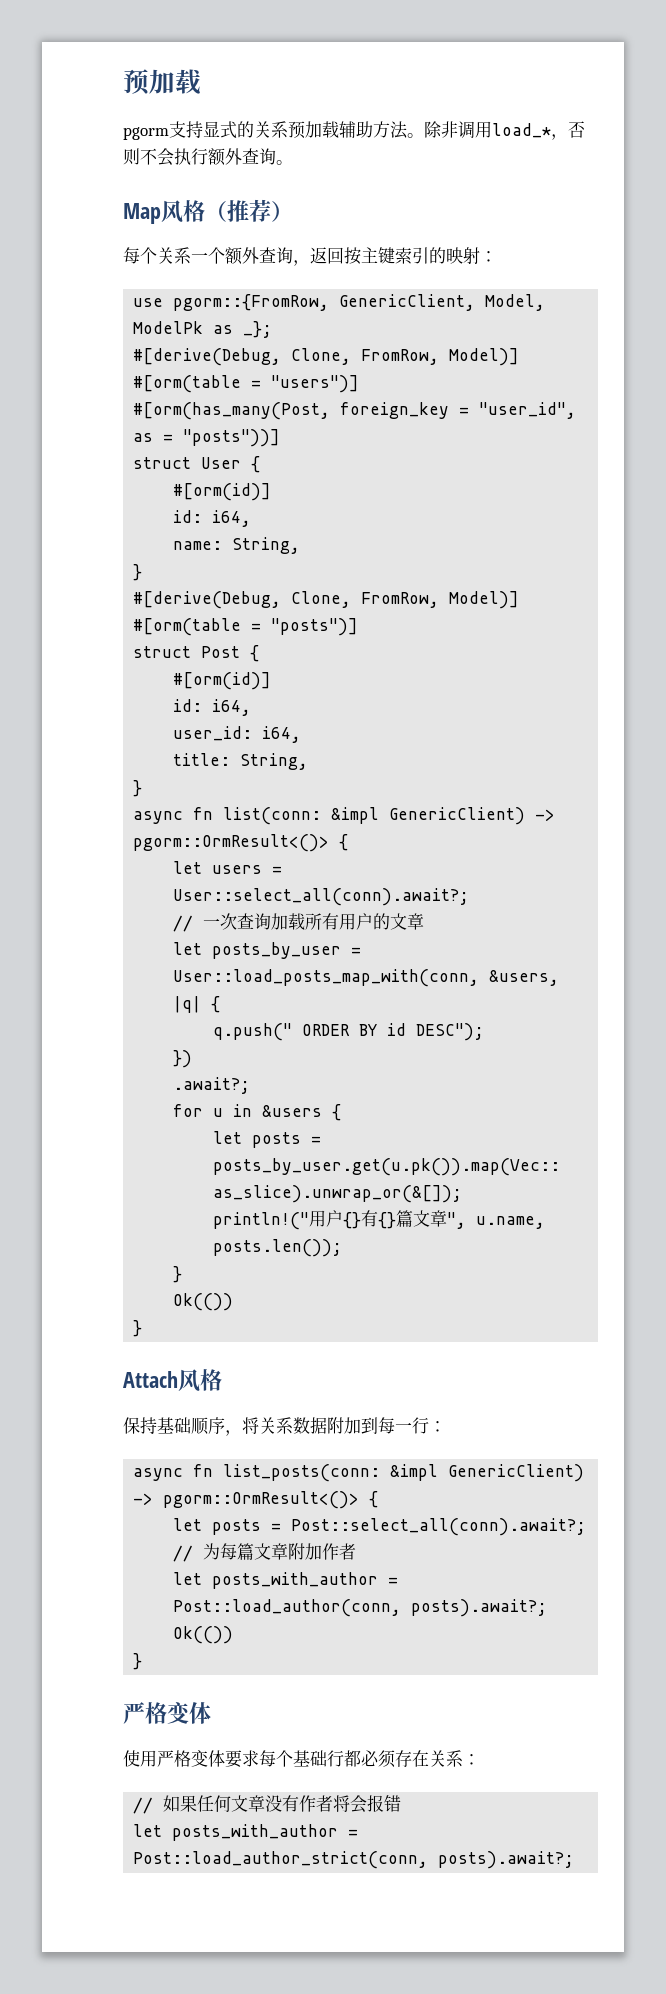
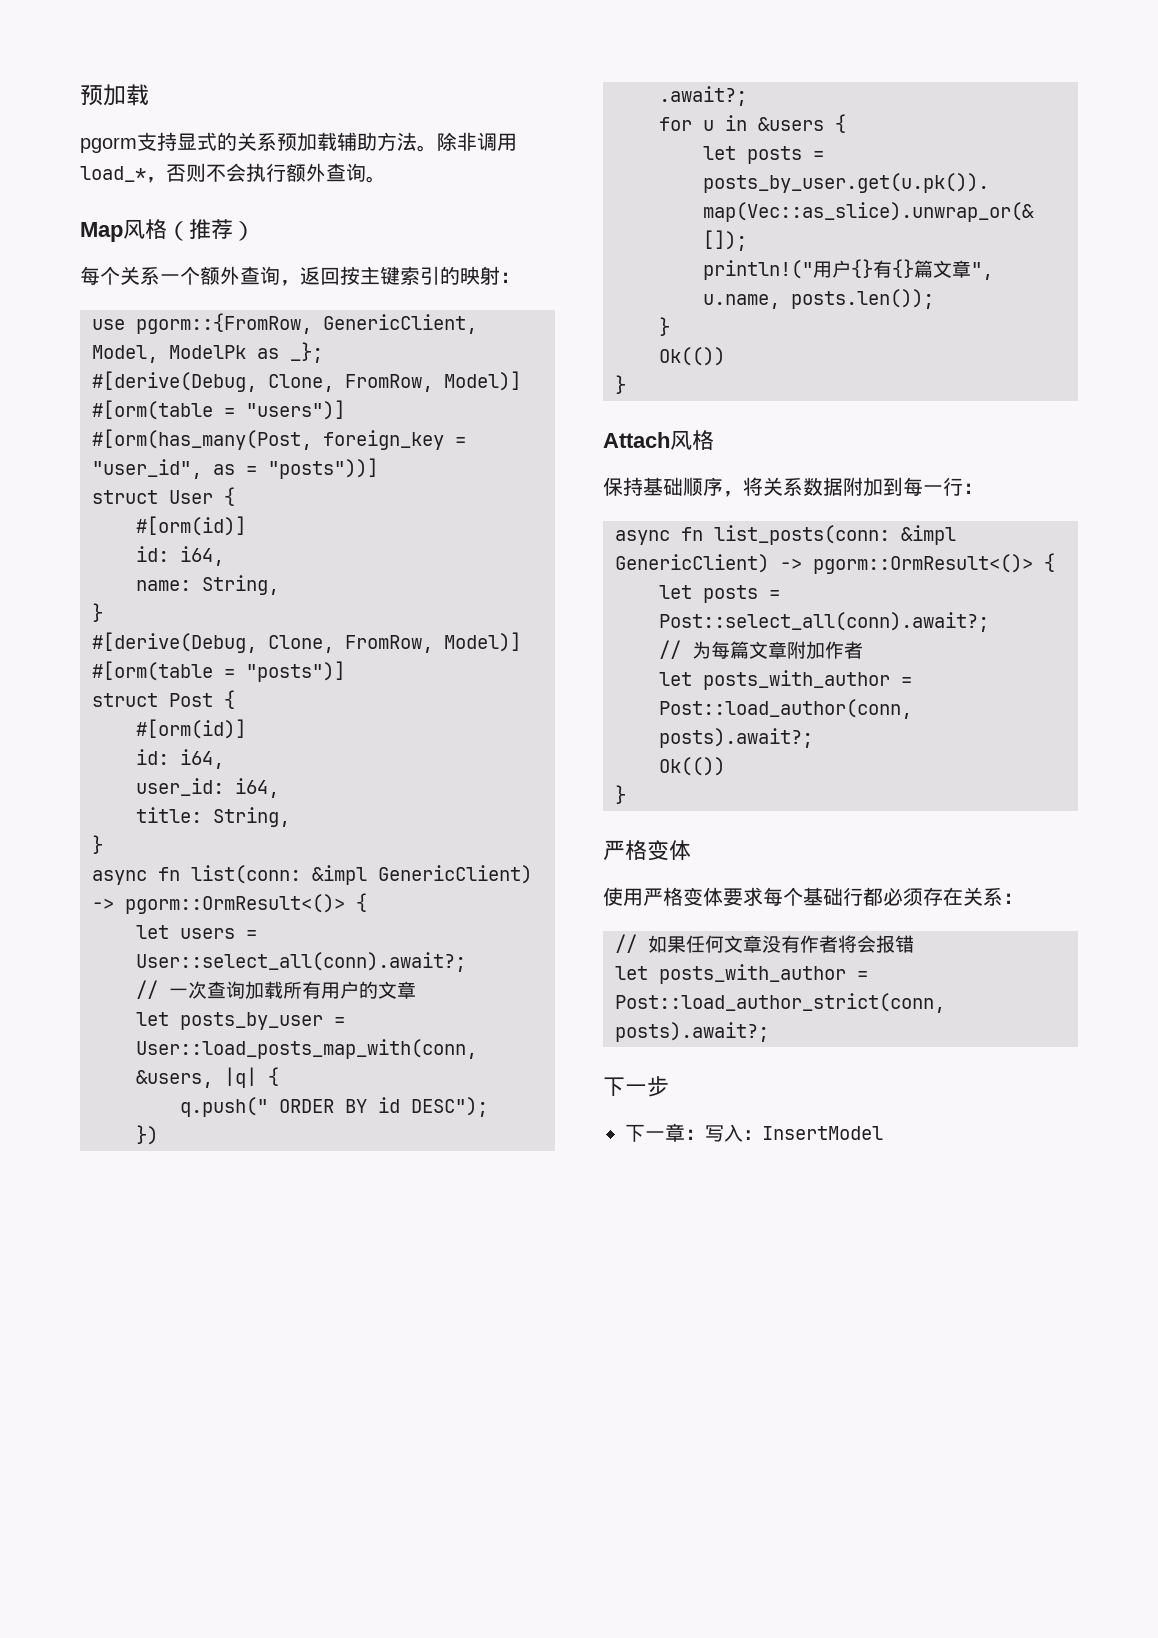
(575, 1860) none -> [603,1076,669,1097] [625,1123,883,1142] // 下一步 // 下一章：写入：InsertModel

